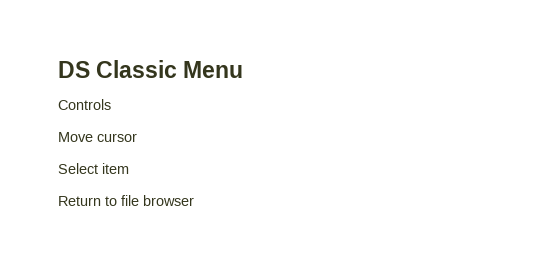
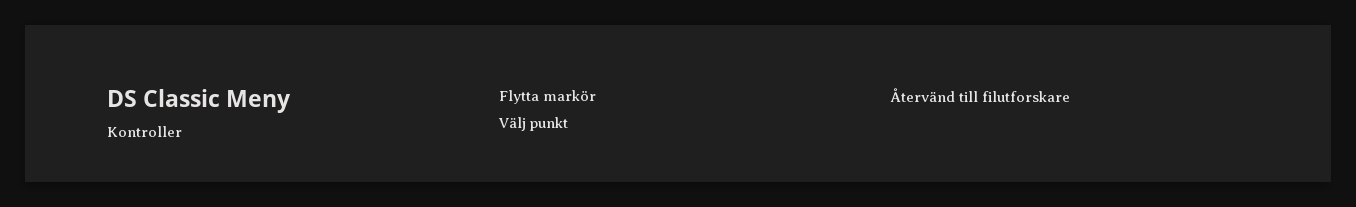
[183,61,244,78] [58,99,111,110] [58,132,137,142] [58,163,129,174] [58,195,194,206] Menu // Controls // Move cursor // Select item // Return to file browser -> [226,90,292,113] [107,126,182,137] [499,90,597,104] [498,117,569,131] [890,88,1071,102] Meny // Kontroller // Flytta markör // Välj punkt // Återvänd till filutforskare

